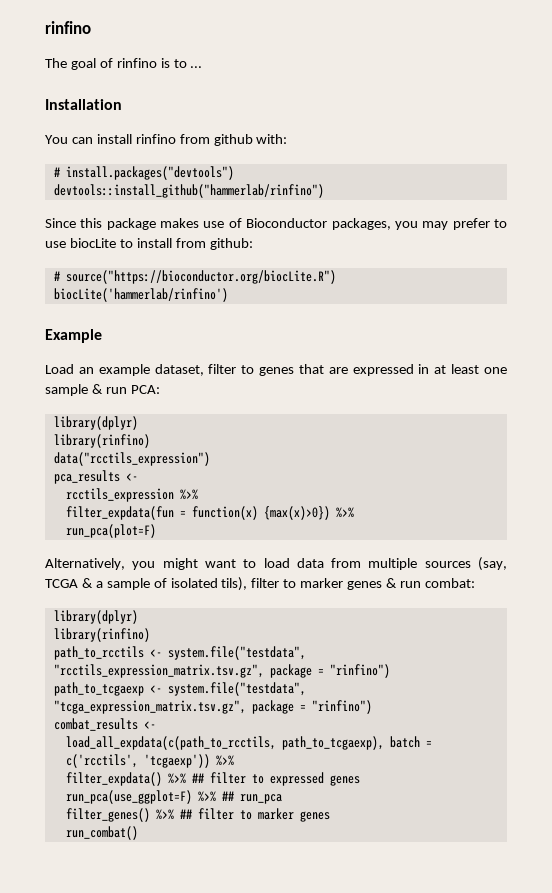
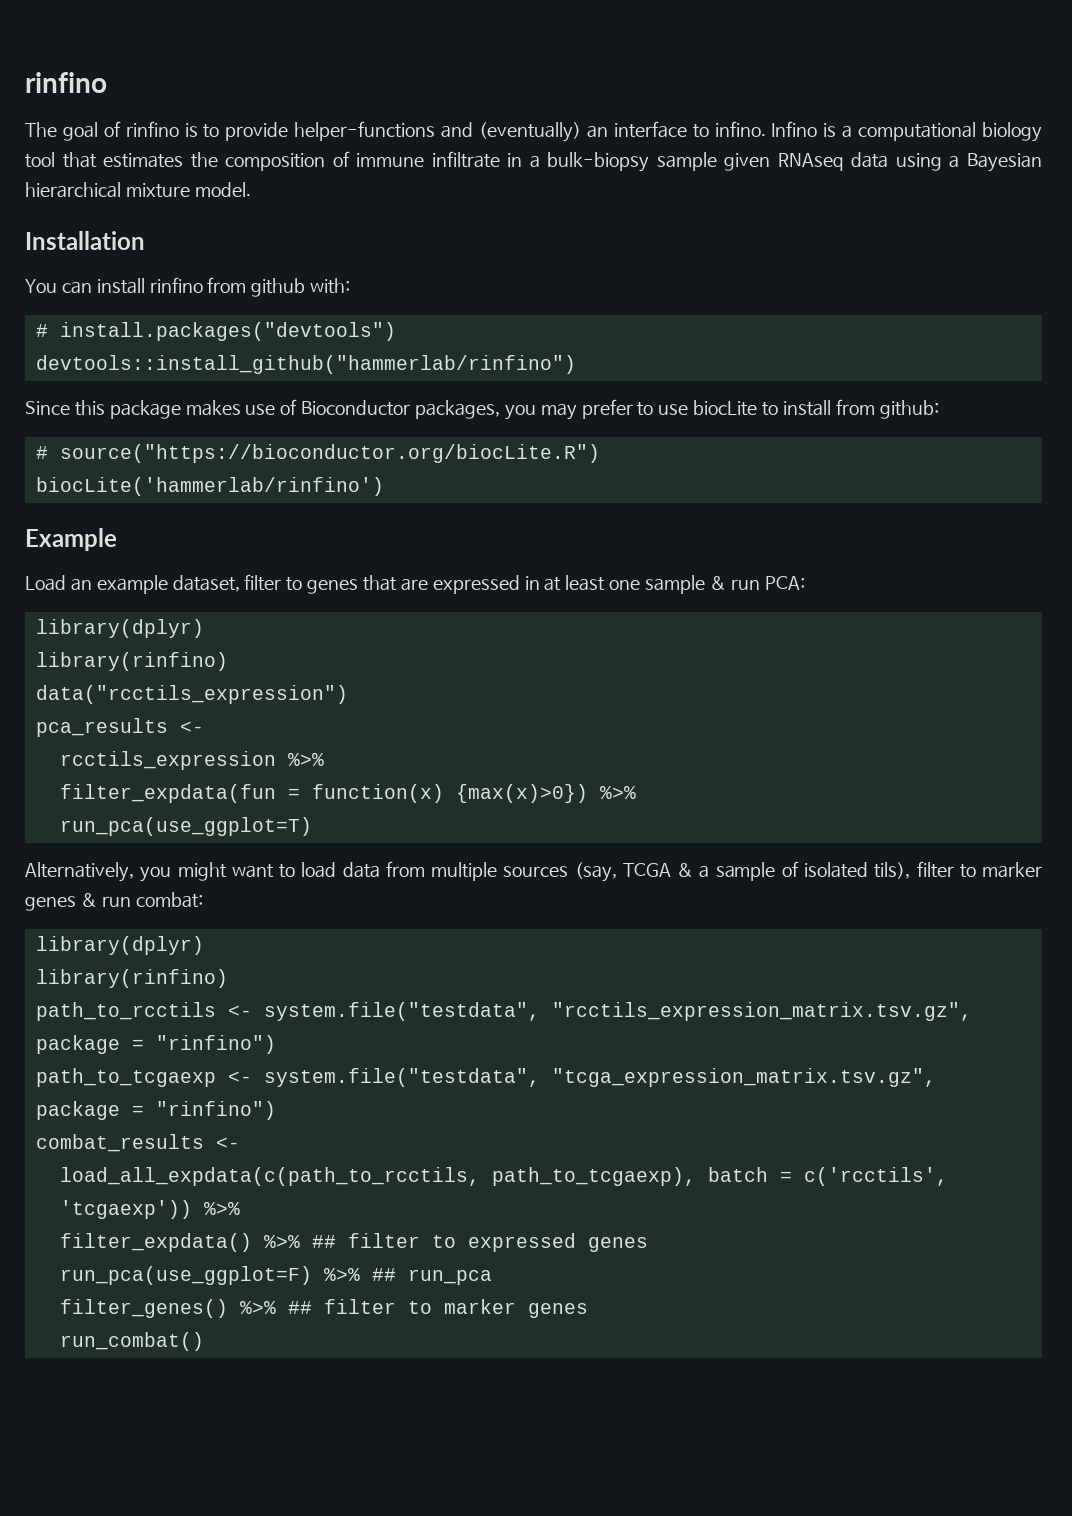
[190,66,203,68] ... -> [225,121,1042,142] [25,151,1043,172] [25,182,251,198] provide helper-functions and (eventually) an interface to infino. Infino is a computational biology tool that estimates the composition of immune infiltrate in a bulk-biopsy sample given RNAseq data using a Bayesian hierarchical mixture model.
[65,524,156,538] run_pca(plot=F) -> [59,817,312,836] run_pca(use_ggplot=T)

